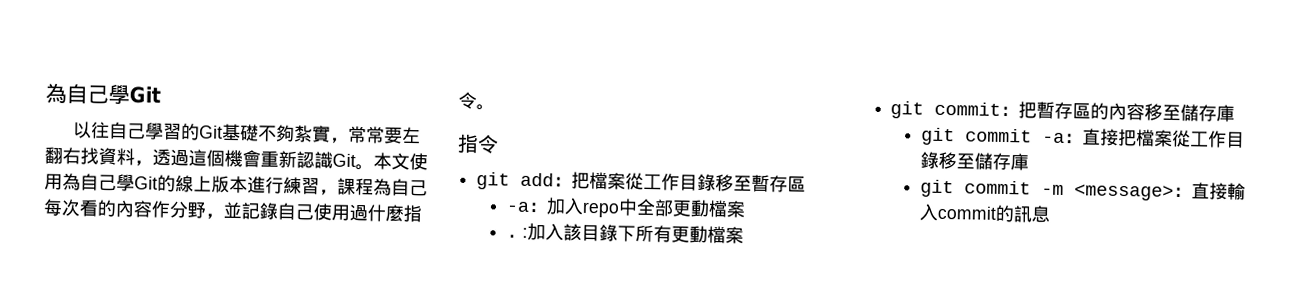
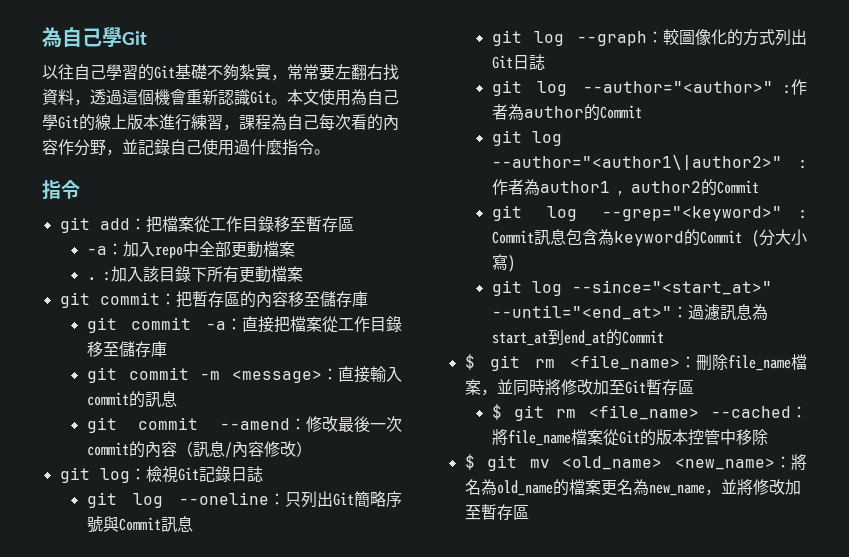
(1051, 214) none -> [86,416,402,433] [86,441,312,458] [59,466,263,483] [86,491,402,508] [86,516,193,533] [491,29,807,46] [491,54,545,70] [491,79,807,96] [491,104,642,121] [491,130,562,146] [491,155,807,170] [491,179,759,196] [491,205,807,221] [491,229,807,247] [491,254,515,272] [491,280,772,296] [491,304,768,321] [491,329,664,346] [464,354,807,371] [464,379,694,396] [491,404,807,421] [491,429,768,446] [464,454,807,471] [464,479,801,496] [464,504,529,520] // git commit --amend：修改最後一次commit的內容（訊息/內容修改） // git log：檢視Git記錄日誌 // git log --oneline：只列出Git簡略序號與Commit訊息 // git log --graph：較圖像化的方式列出Git日誌 // git log --author="<author>" :作者為author的Commit // git log --author="<author1\|author2>" :作者為author1 , author2的Commit // git log --grep="<keyword>" : Commit訊息包含為keyword的Commit (分大小寫) // git log --since="<start_at>" --until="<end_at>"：過濾訊息為start_at到end_at的Commit // $ git rm <file_name>：刪除file_name檔案，並同時將修改加至Git暫存區 // $ git rm <file_name> --cached：將file_name檔案從Git的版本控管中移除 // $ git mv <old_name> <new_name>：將名為old_name的檔案更名為new_name，並將修改加至暫存區

